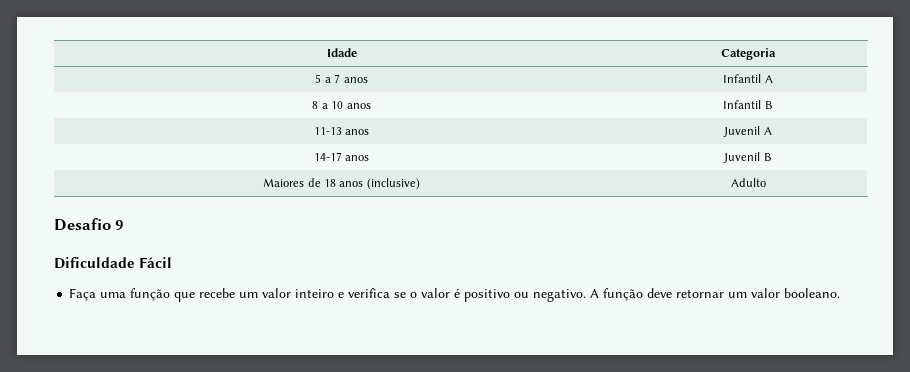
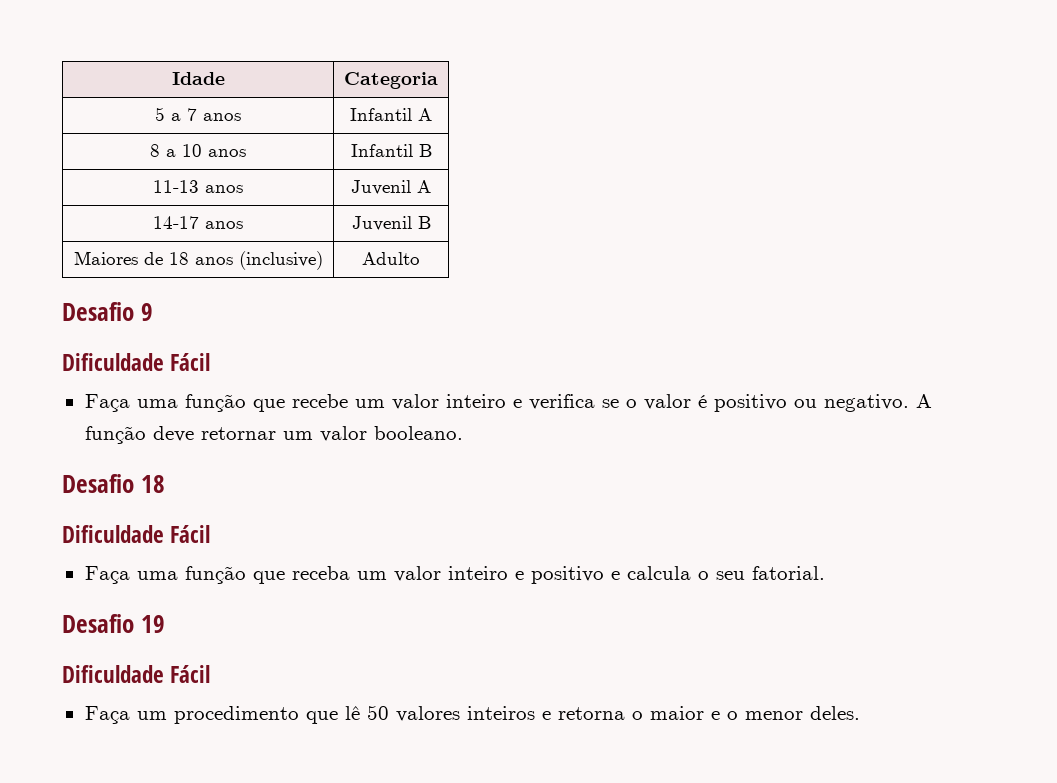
(841, 293) none -> [62,474,165,493] [62,525,211,543] [84,566,825,584] [62,614,165,633] [62,665,211,683] [84,705,860,724] // Desafio 18 // Dificuldade Fácil // Faça uma função que receba um valor inteiro e positivo e calcula o seu fatorial. // Desafio 19 // Dificuldade Fácil // Faça um procedimento que lê 50 valores inteiros e retorna o maior e o menor deles.

